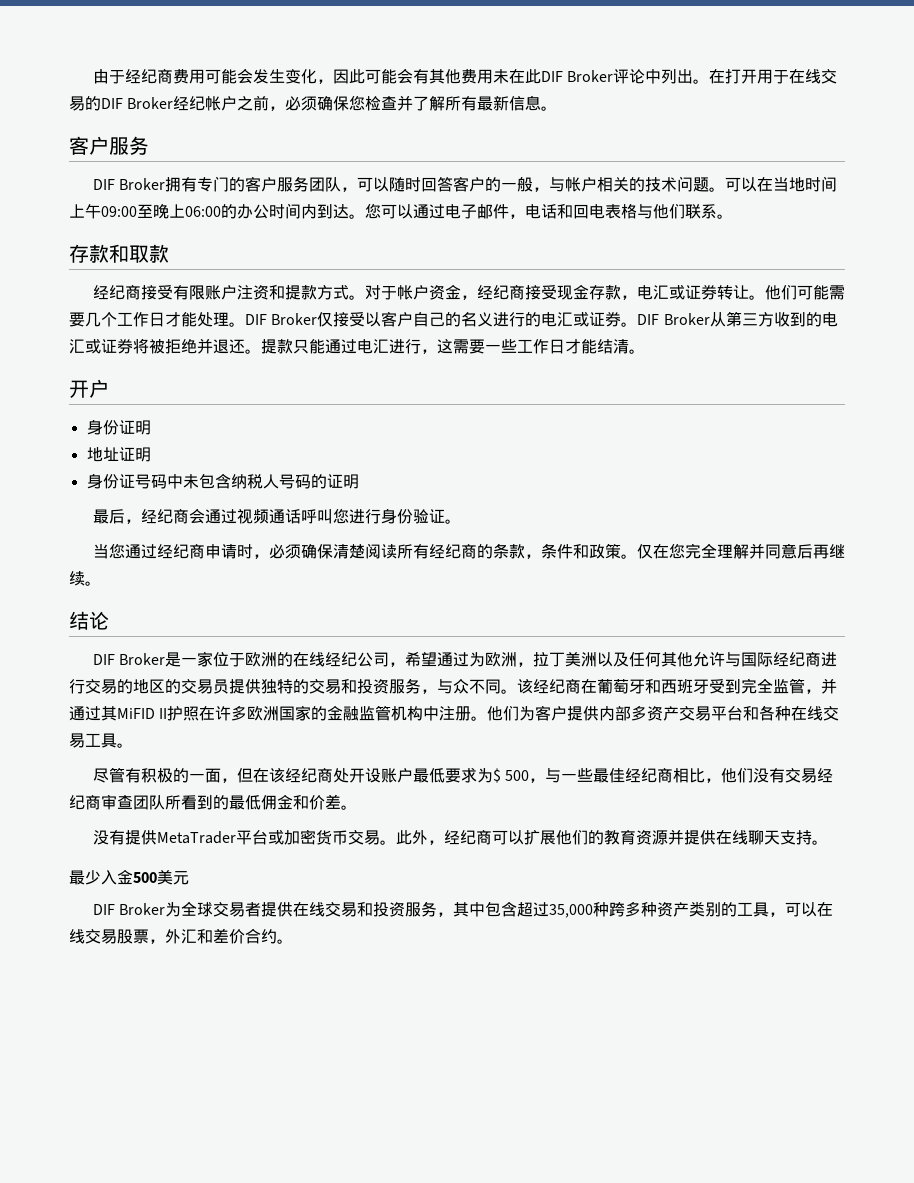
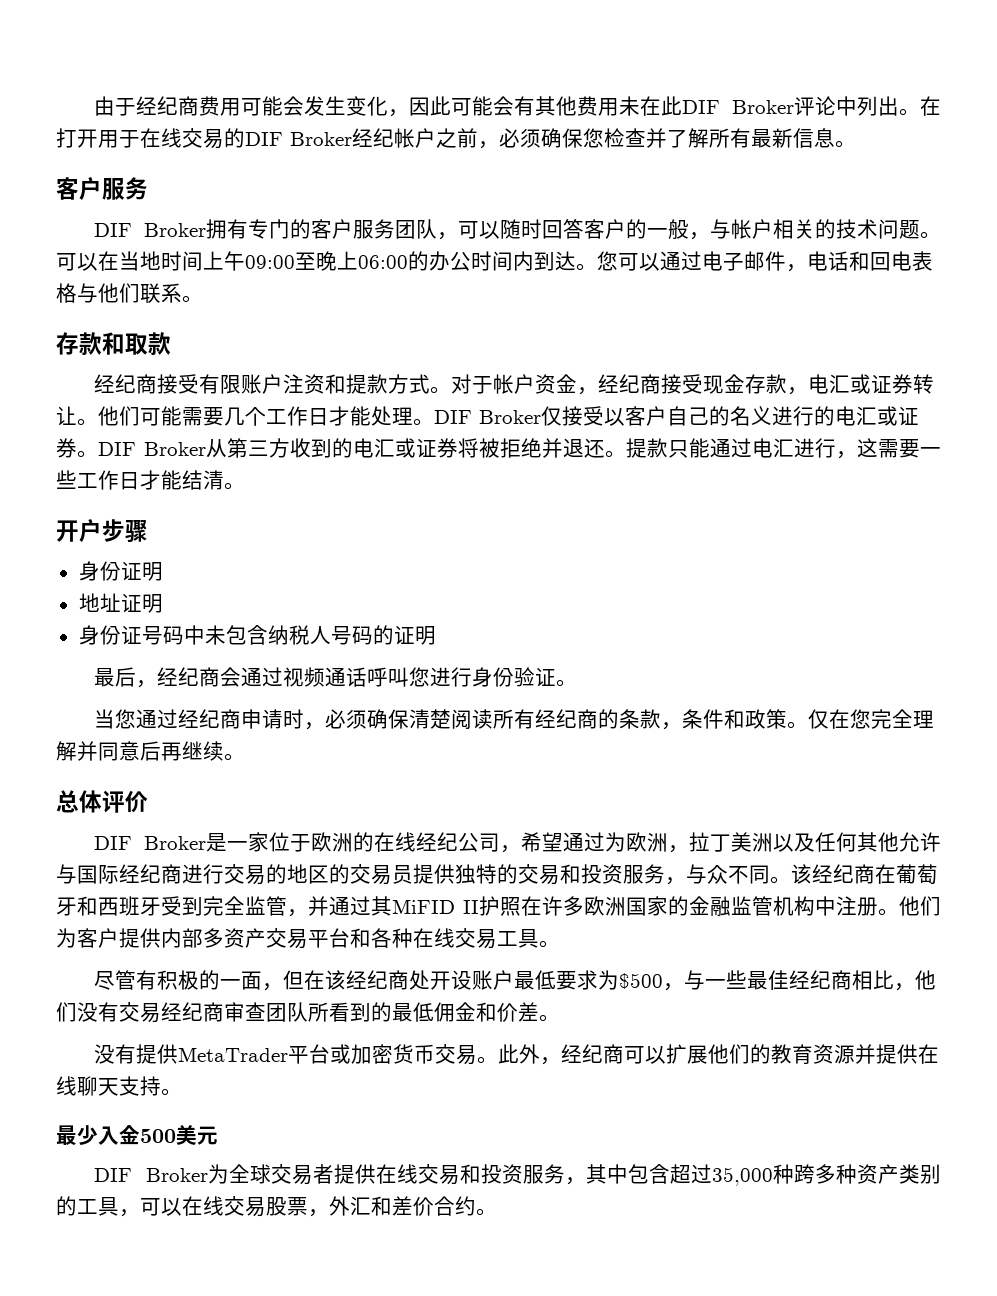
(109, 388) none -> [102,519,148,543] 步骤
[69,611,109,630] 结论 -> [56,790,148,813] 总体评价
[492,768,529,783] $ 500 -> [619,973,664,989] $500

